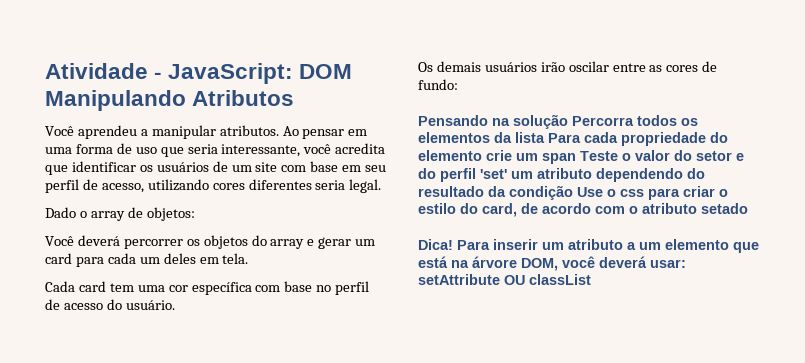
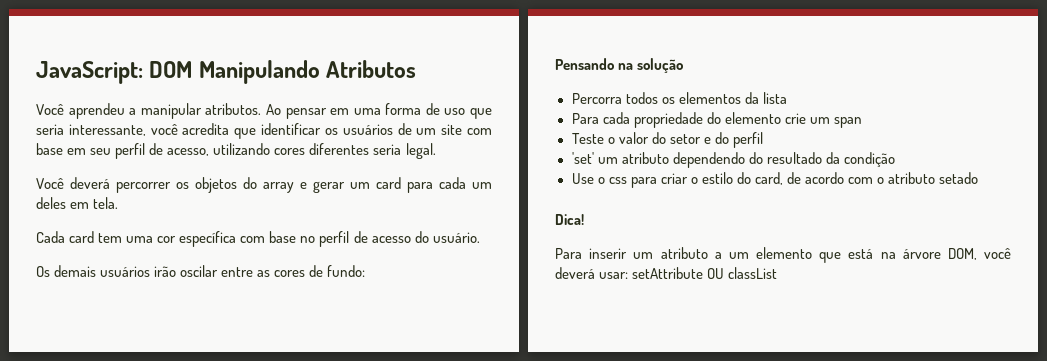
[45,63,163,79] Atividade - -> (36, 72) none
[45,207,195,221] // Dado o array de objetos: -> (436, 151) none
(568, 121) none -> (684, 65) //
(545, 137) none -> (787, 98) //
(576, 158) none -> (862, 122) //
(476, 175) none -> (763, 140) //
(573, 192) none -> (895, 159) //
(453, 244) none -> (584, 219) //

